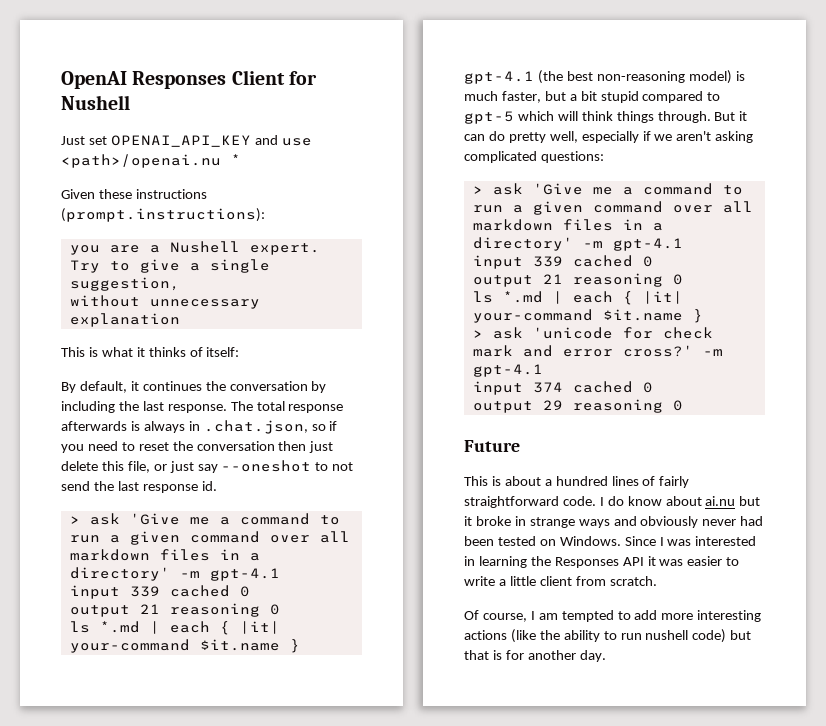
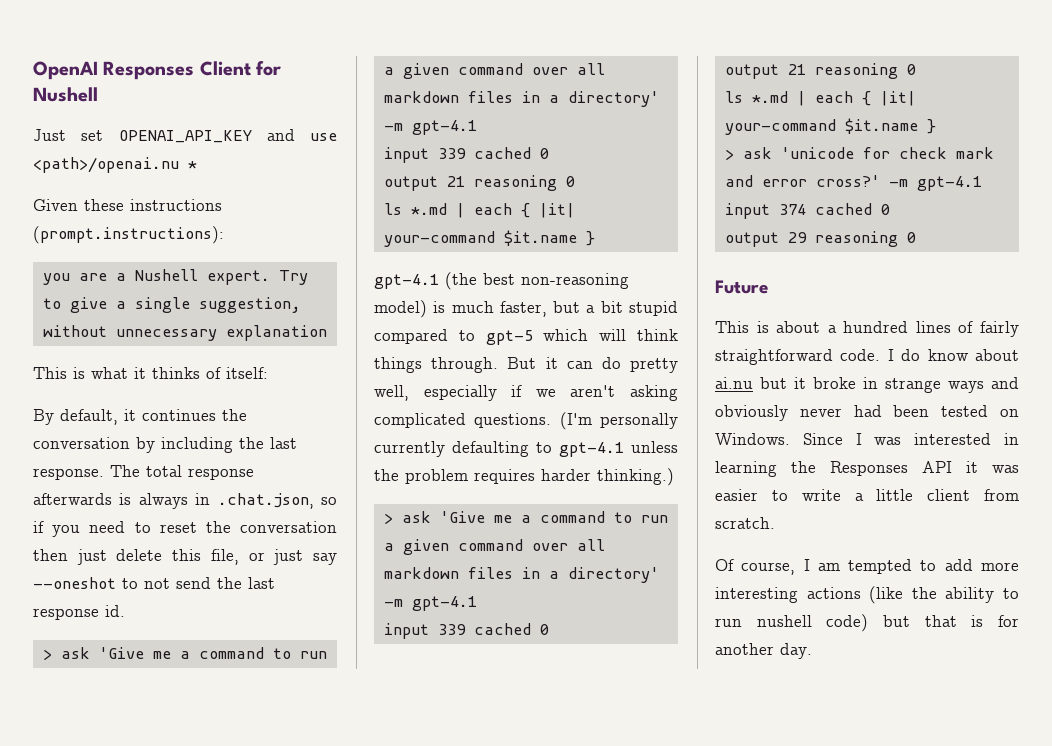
[540,151,604,163] questions: -> [474,412,678,430] [374,441,678,457] [374,468,674,486] questions. (I'm personally currently defaulting to gpt-4.1 unless the problem requires harder thinking.)

